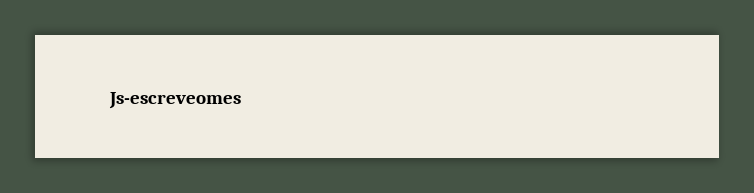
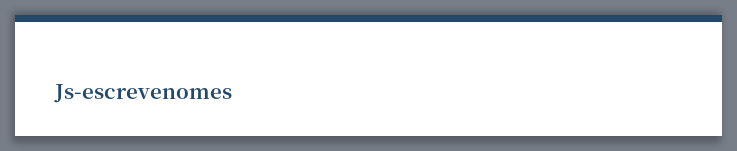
[109,92,241,109] Js-escreveomes -> [54,84,232,103] Js-escrevenomes

